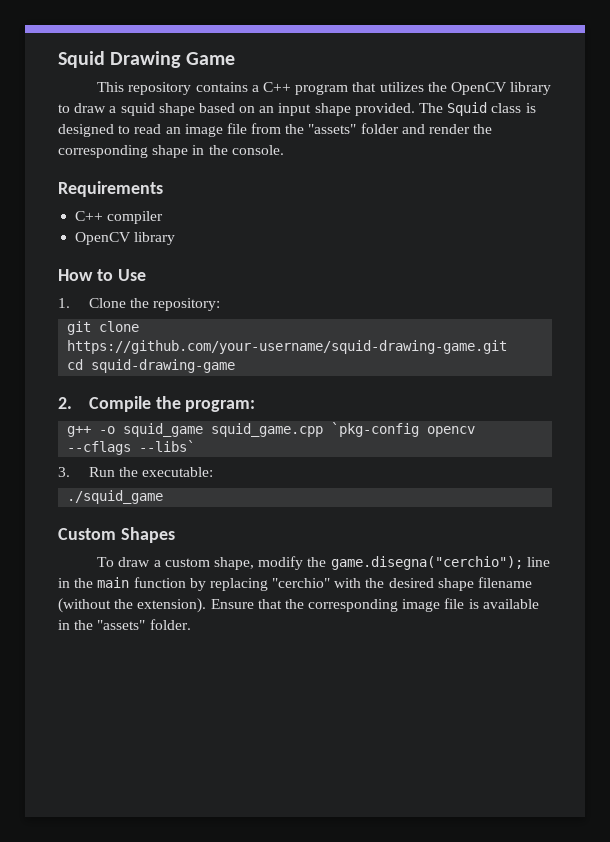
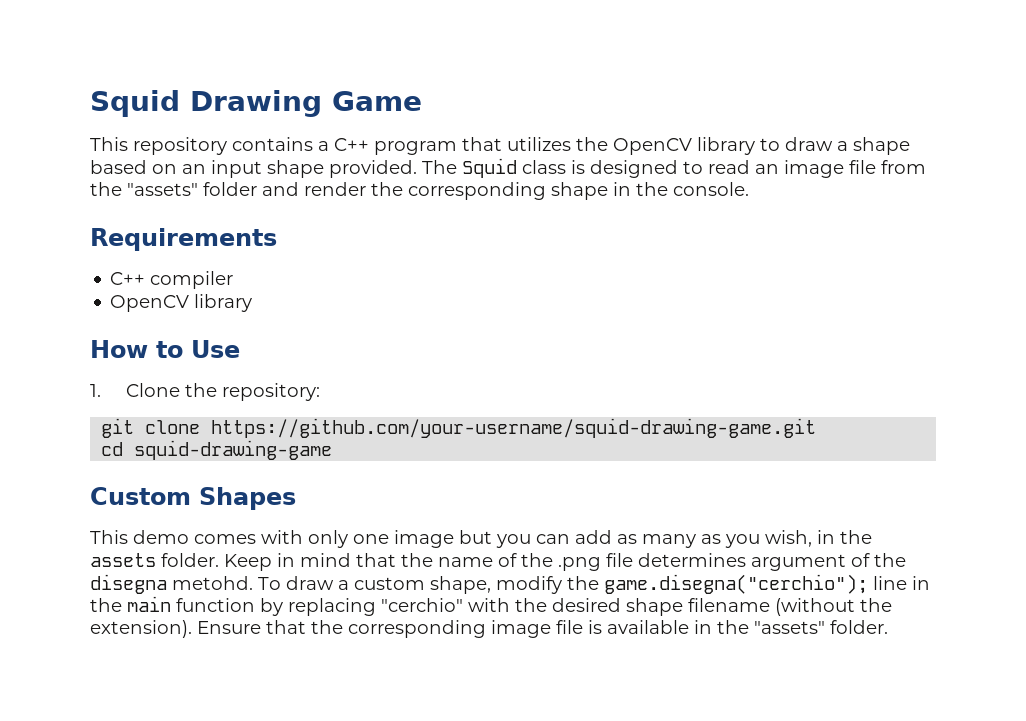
[120,103,155,116] squid -> (848, 146) none
[58,396,256,412] [67,422,476,437] [67,440,196,455] [58,467,214,477] [67,490,164,504] [58,527,175,543] 2. Compile the program: // g++ -o squid_game squid_game.cpp `pkg-config opencv --cflags --libs` // 3. Run the executable: // ./squid_game // Custom Shapes // -> [90,487,296,510] [90,530,872,548] [90,553,906,571] [90,574,253,594] Custom Shapes // This demo comes with only one image but you can add as many as you wish, in the assets folder. Keep in mind that the name of the .png file determines argument of the disegna metohd.

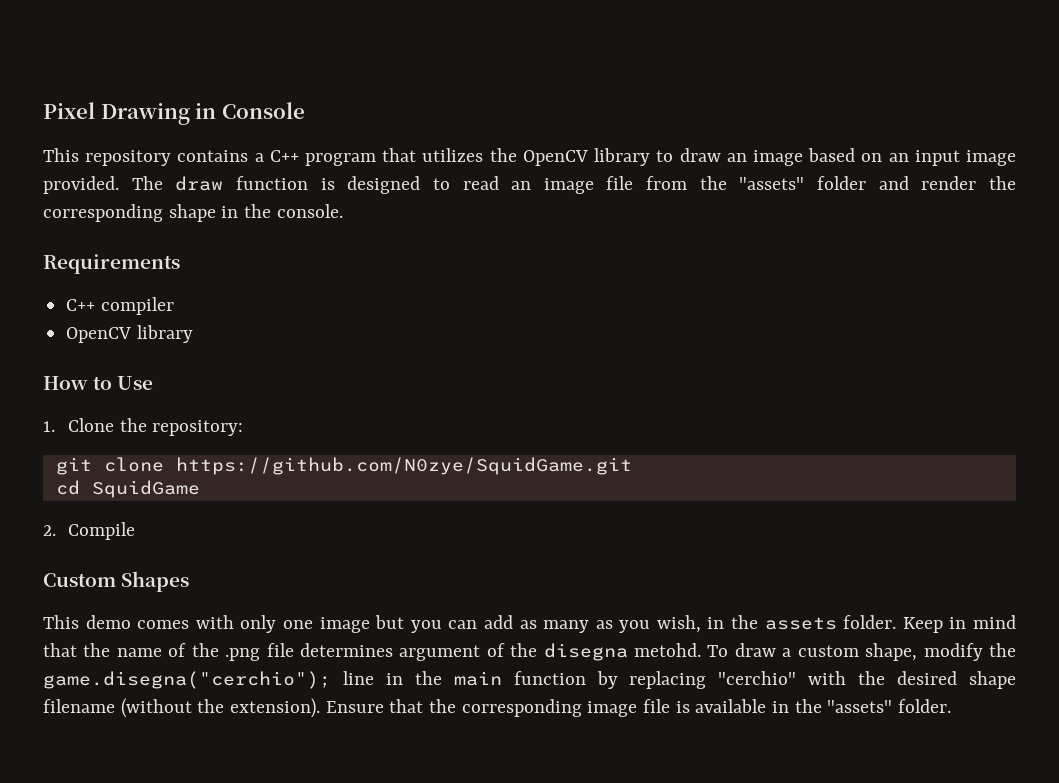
[90,90,422,117] Squid Drawing Game -> [43,102,305,125] Pixel Drawing in Console
[837,137,910,155] a shape -> [726,150,803,166] an image
[267,160,324,178] shape -> [966,150,1017,166] image
[462,158,566,178] Squid class -> [175,176,308,191] draw function
[211,418,817,438] https://github.com/your-username/squid-drawing-game.git -> [175,457,632,475] https://github.com/N0zye/SquidGame.git
[134,440,333,460] squid-drawing-game -> [91,480,200,498] [43,522,135,540] SquidGame // 2. Compile

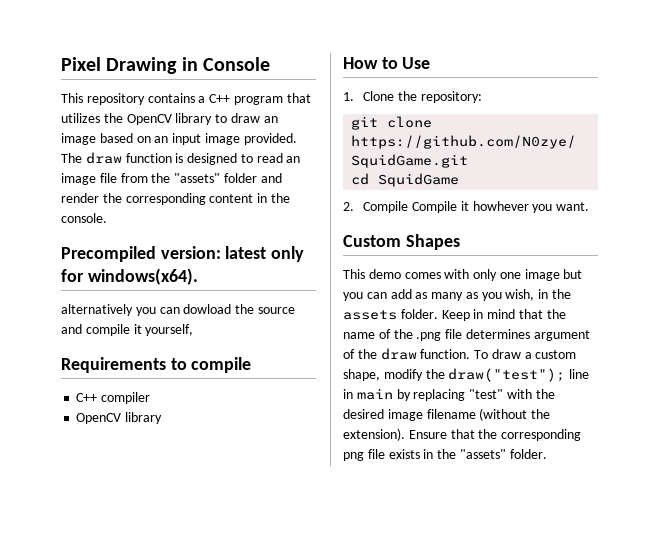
[168,204,216,222] shape -> [209,194,254,203] content
(343, 211) none -> [61,246,305,262] [61,268,198,285] [61,304,295,316] [61,324,194,336] // Precompiled version: latest only for windows(x64). // alternatively you can dowload the source and compile it yourself,
(180, 264) none -> [170,357,252,373] to compile
(135, 531) none -> [412,201,590,213] Compile it howhever you want.
[543,643,702,661] disegna metohd. -> [380,348,471,360] draw function.
[43,671,331,689] game.disegna("cerchio"); -> [448,368,566,382] draw("test");
[414,671,586,686] the main function -> [356,388,393,400] main
[718,671,797,685] "cerchio" -> [469,389,504,399] "test"
[968,671,1016,689] shape -> [387,409,423,421] image
[587,699,767,717] image file is available -> [343,449,420,461] png file exists

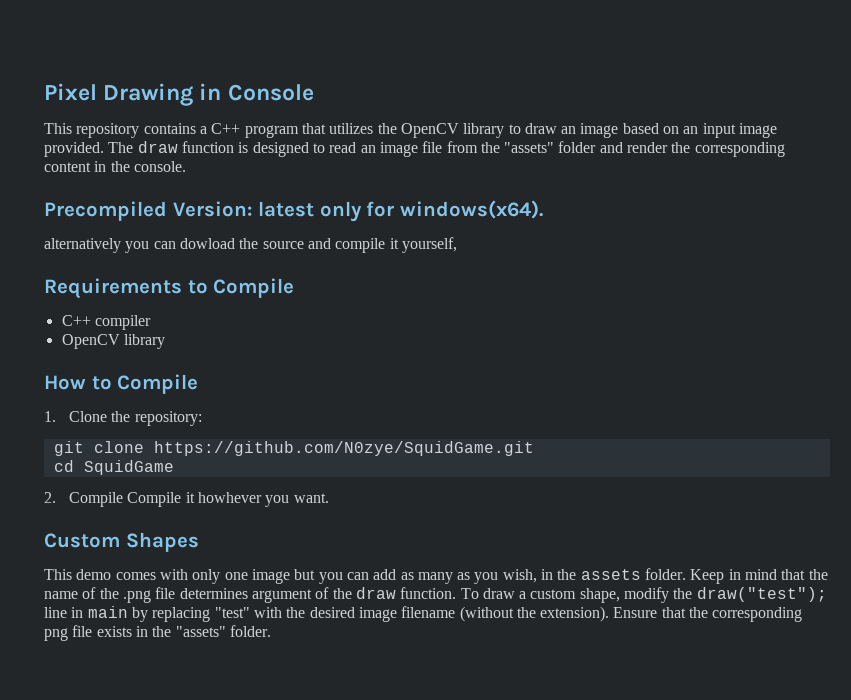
[160,246,221,259] version: -> [172,201,253,217] Version:
[191,357,252,373] compile -> [213,278,295,298] Compile
[402,57,431,69] Use -> [117,374,199,394] Compile

